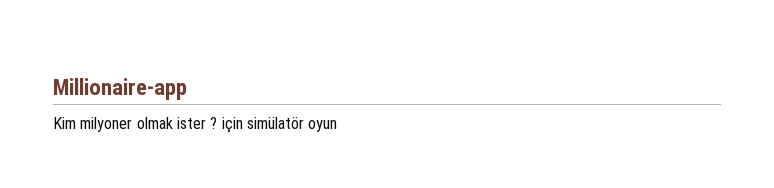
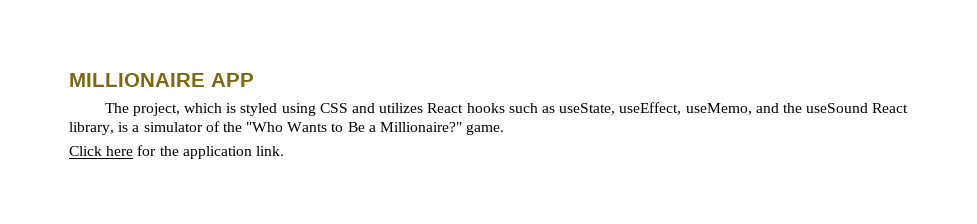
[53,78,187,100] [53,117,338,133] Millionaire-app // Kim milyoner olmak ister ? için simülatör oyun -> [69,73,254,87] [104,102,909,116] [69,121,505,135] [69,145,284,159] MILLIONAIRE APP // The project, which is styled using CSS and utilizes React hooks such as useState, useEffect, useMemo, and the useSound React library, is a simulator of the "Who Wants to Be a Millionaire?" game. // Click here for the application link.

